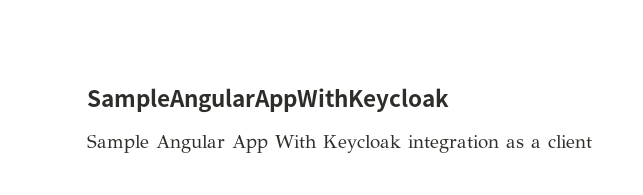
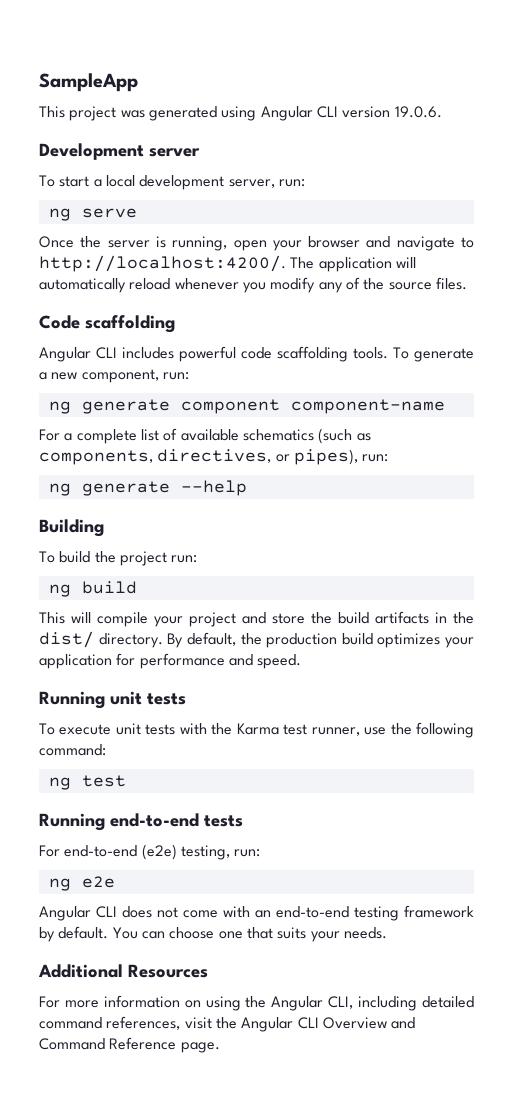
[87,88,449,113] [87,134,592,153] SampleAngularAppWithKeycloak // Sample Angular App With Keycloak integration as a client -> [39,73,138,92] [39,106,442,121] [39,143,200,160] [39,175,305,190] [48,208,137,221] [39,236,475,251] [39,255,416,272] [39,277,467,293] [39,315,175,333] [39,346,474,362] [39,369,189,383] [48,399,445,414] [39,428,371,444] [39,449,389,465] [48,480,247,496] [39,519,104,537] [39,551,198,566] [48,581,137,597] [39,611,474,627] [39,631,474,648] [39,653,302,669] [39,691,186,709] [39,722,474,738] [39,744,106,756] [48,775,126,790] [39,813,243,831] [39,844,261,860] [48,876,115,891] [39,905,474,921] [39,926,387,942] [38,964,208,978] [39,995,475,1011] [39,1016,416,1032] [39,1037,220,1053] SampleApp // This project was generated using Angular CLI version 19.0.6. // Development server // To start a local development server, run: // ng serve // Once the server is running, open your browser and navigate to http://localhost:4200/. The application will automatically reload whenever you modify any of the source files. // Code scaffolding // Angular CLI includes powerful code scaffolding tools. To generate a new component, run: // ng generate component component-name // For a complete list of available schematics (such as components, directives, or pipes), run: // ng generate --help // Building // To build the project run: // ng build // This will compile your project and store the build artifacts in the dist/ directory. By default, the production build optimizes your application for performance and speed. // Running unit tests // To execute unit tests with the Karma test runner, use the following command: // ng test // Running end-to-end tests // For end-to-end (e2e) testing, run: // ng e2e // Angular CLI does not come with an end-to-end testing framework by default. You can choose one that suits your needs. // Additional Resources // For more information on using the Angular CLI, including detailed command references, visit the Angular CLI Overview and Command Reference page.

